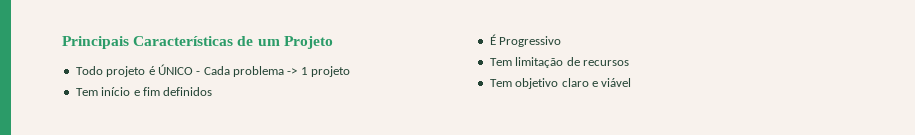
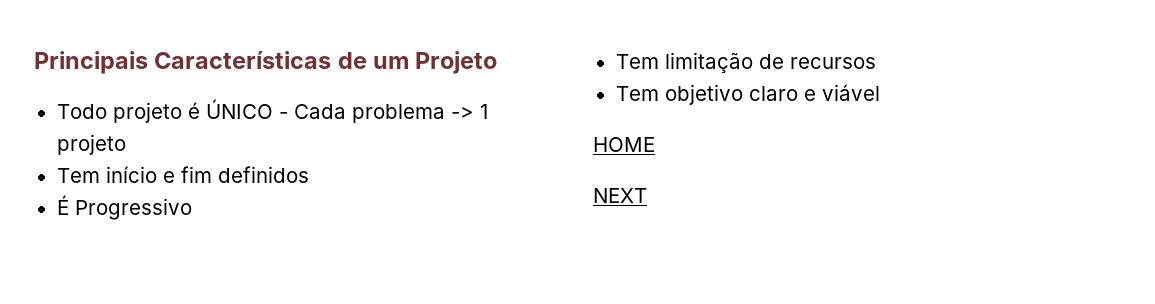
(632, 82) none -> [593,137,655,152] [593,188,647,203] // HOME // NEXT

